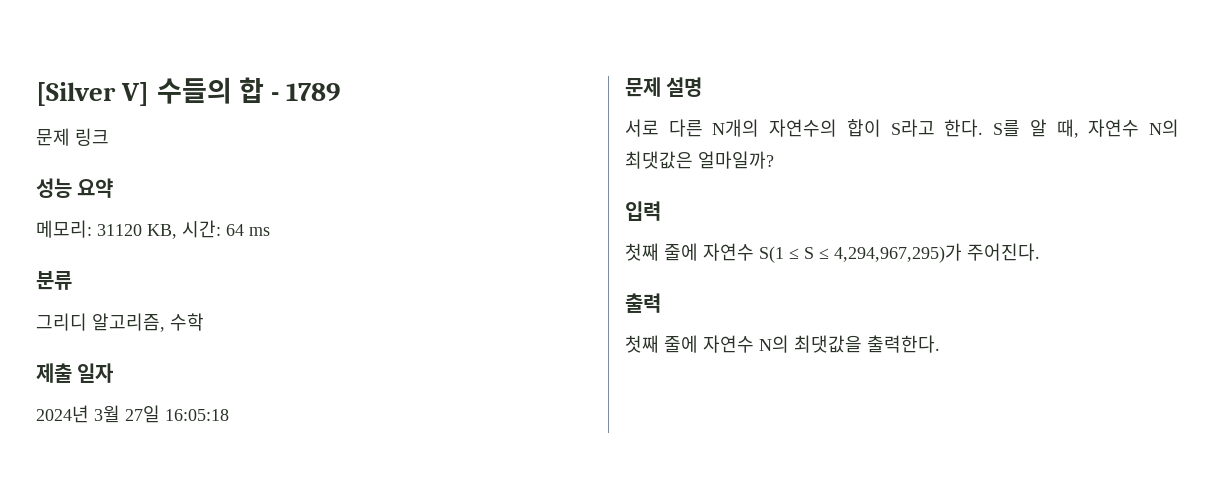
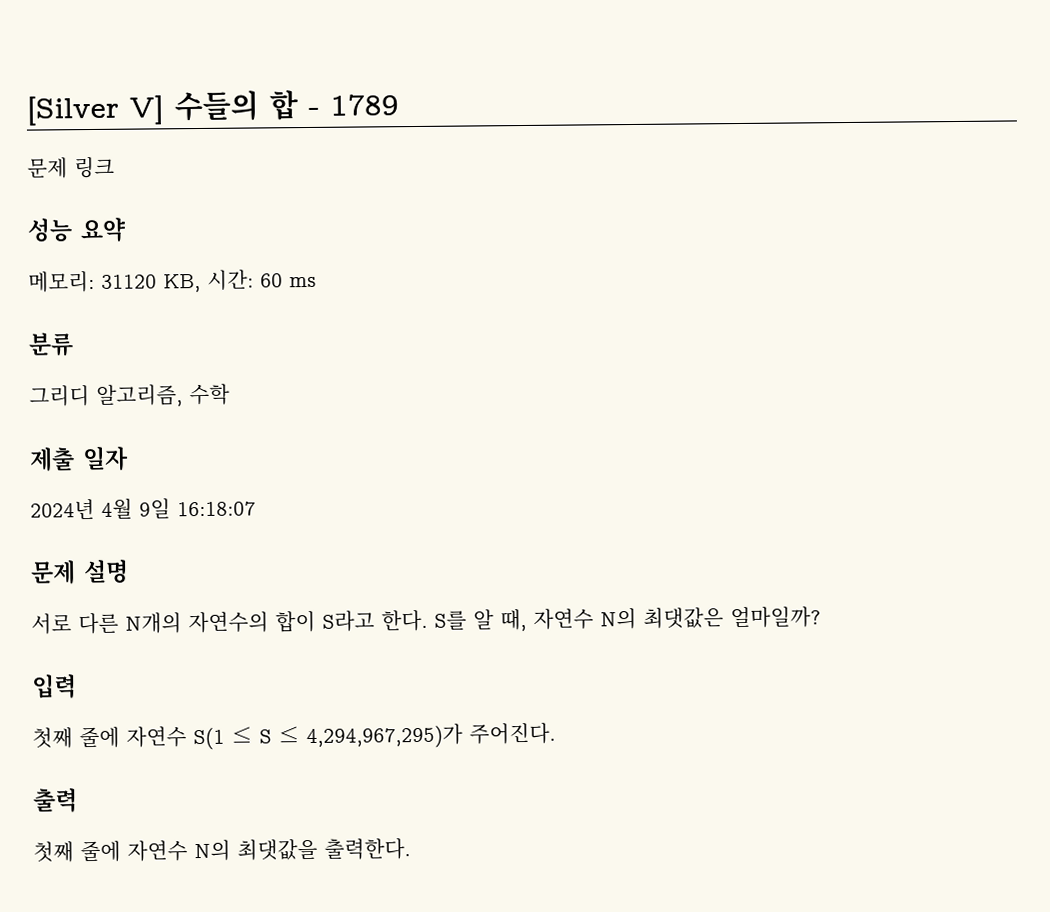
[226,224,244,236] 64 -> [260,273,283,288] 60
[94,405,229,423] 3월 27일 16:05:18 -> [101,497,256,519] 4월 9일 16:18:07

